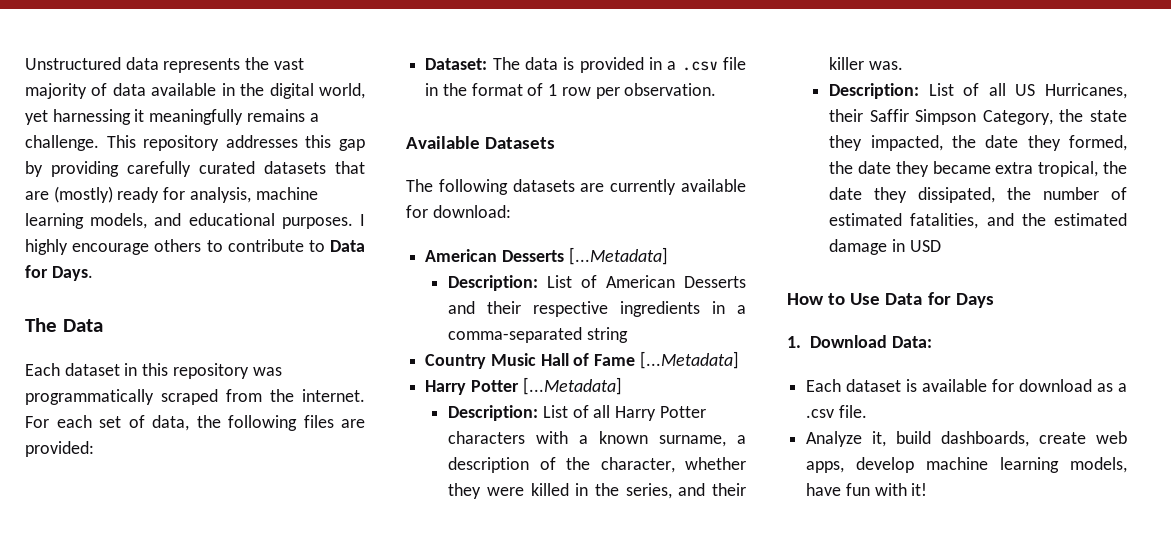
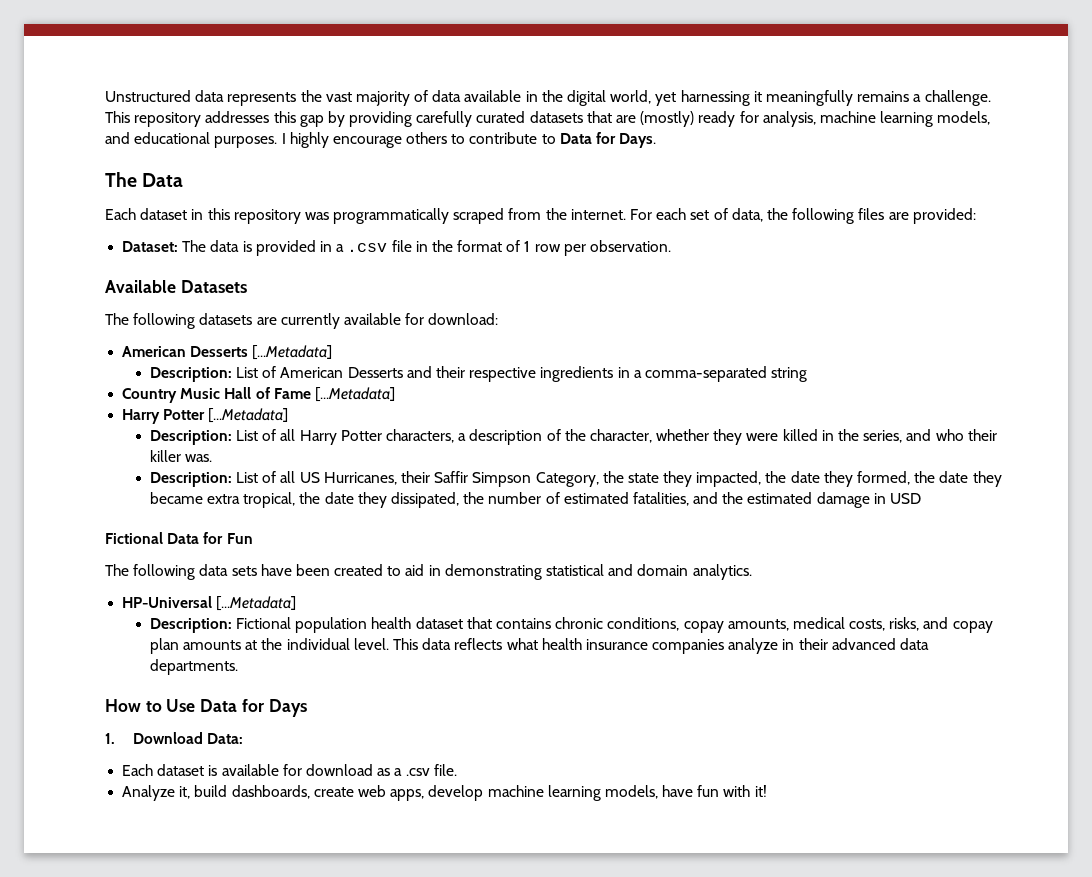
[448,431,727,447] characters with a known surname, -> [385,429,454,443] characters,
(706, 489) none -> [935,429,964,441] who
(941, 246) none -> [105,532,253,544] [105,564,752,580] [122,596,297,611] [149,617,993,633] [149,638,930,654] [149,659,238,675] // Fictional Data for Fun // The following data sets have been created to aid in demonstrating statistical and domain analytics. // HP-Universal [...Metadata] // Description: Fictional population health dataset that contains chronic conditions, copay amounts, medical costs, risks, and copay plan amounts at the individual level. This data reflects what health insurance companies analyze in their advanced data departments.

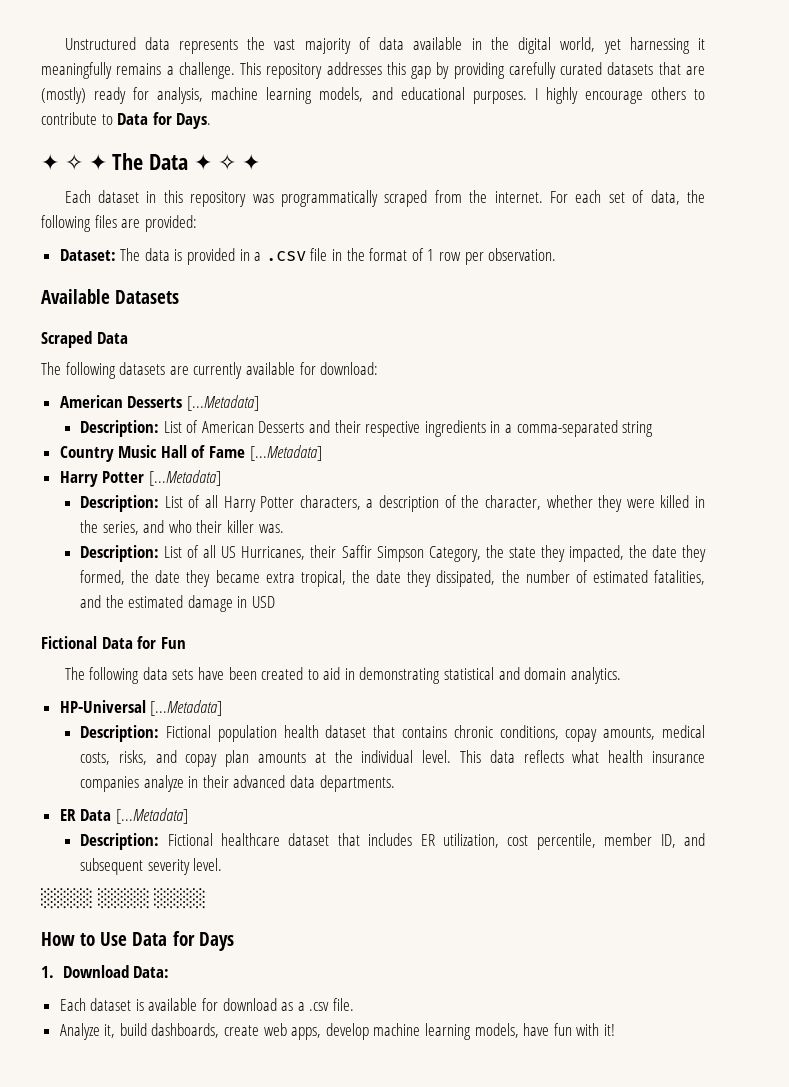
(657, 140) none -> [41,153,107,171] ✦ ✧ ✦
(184, 180) none -> [194,153,260,171] ✦ ✧ ✦
(247, 286) none -> [41,331,128,348] // Scraped Data
(238, 667) none -> [59,808,188,824] [80,833,705,850] [80,858,223,875] [41,888,207,909] // ER Data [...Metadata] // Description: Fictional healthcare dataset that includes ER utilization, cost percentile, member ID, and subsequent severity level. // ░░░░ ░░░░ ░░░░

